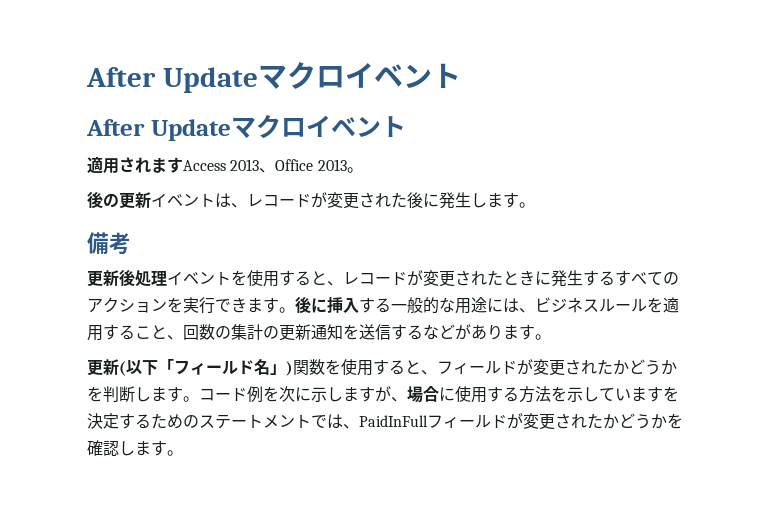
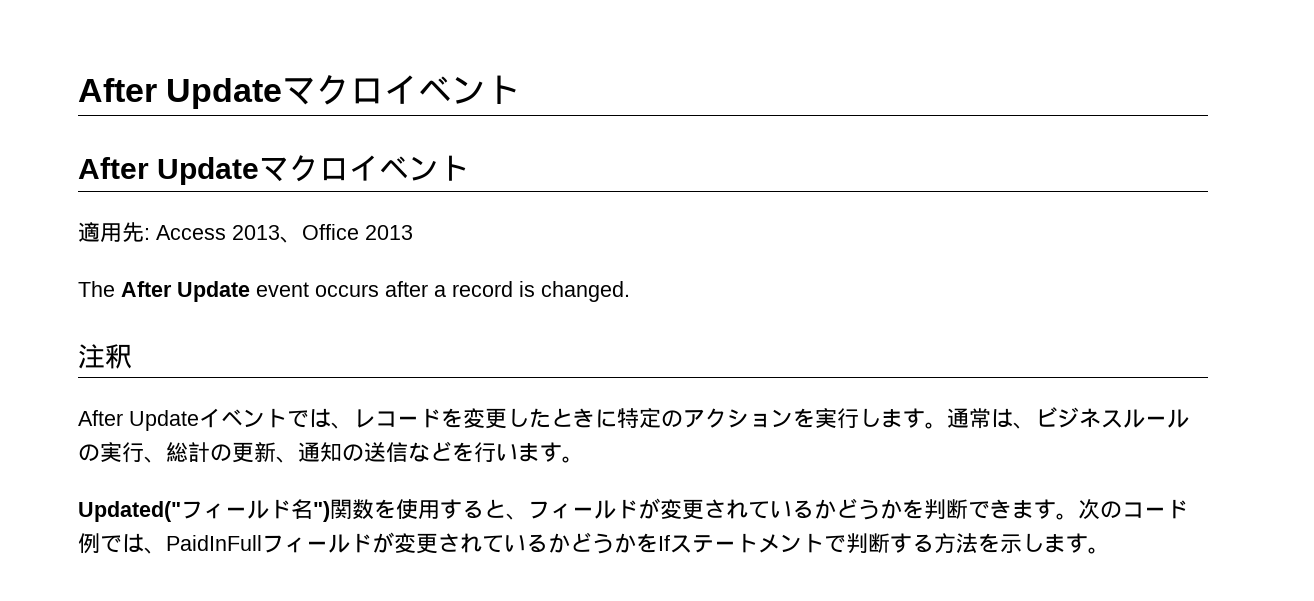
[119,157,183,173] されます -> [122,222,150,242] 先:
[346,167,363,173] [87,191,215,209] 。 // 後の更新イベント -> [78,281,630,302] [78,344,132,369] [78,408,309,431] // The After Update event occurs after a record is changed. // 注釈 // After Updateイベントで
[311,192,535,209] [87,232,131,255] [87,269,663,287] が変更された後に発生します。 // 備考 // 更新後処理イベントを使用すると、レコードが変更されたときに発生するすべて -> [441,408,661,429] を変更したときに特定
[215,296,503,314] できます。後に挿入する一般的な用途に -> [859,408,991,429] します。通常
[647,297,679,313] [87,324,551,341] [87,359,174,376] を適用すること、回数の集計の更新通知を送信するなどがあります。 // 更新(以下「 -> [78,441,584,463] [78,501,181,522] の実行、総計の更新、通知の送信などを行います。 // Updated("
[270,361,293,376] 」) -> [313,501,330,522] ")
[597,359,613,375] た -> [748,500,814,519] ている
[135,386,679,403] [87,413,311,429] します。コード例を次に示しますが、場合に使用する方法を示していますを決定するためのステートメント -> [968,499,1188,520] [78,533,100,554] できます。次のコード例
[587,413,683,429] [87,440,119,456] たかどうかを確認 -> [482,532,1022,554] ているかどうかをIfステートメントで判断する方法を示

